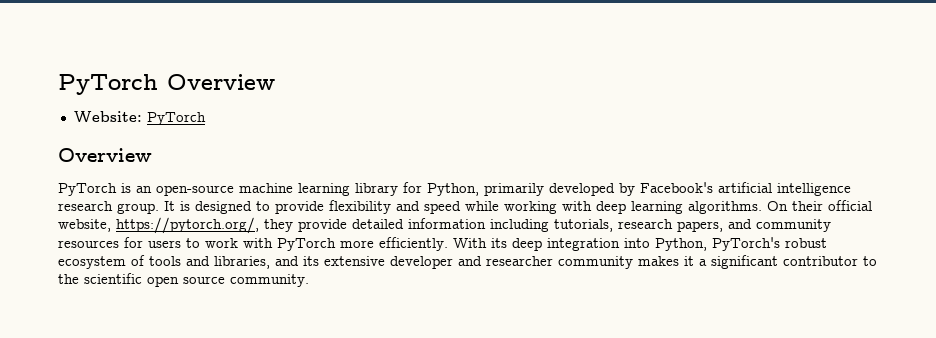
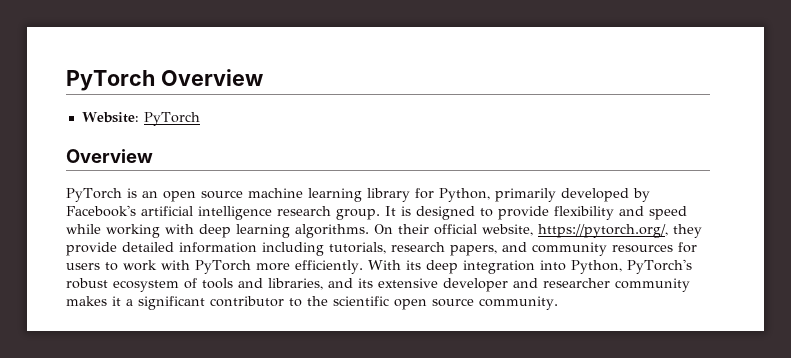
[156,185,234,196] open-source -> [162,190,243,202] open source

